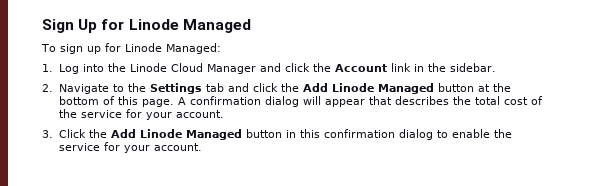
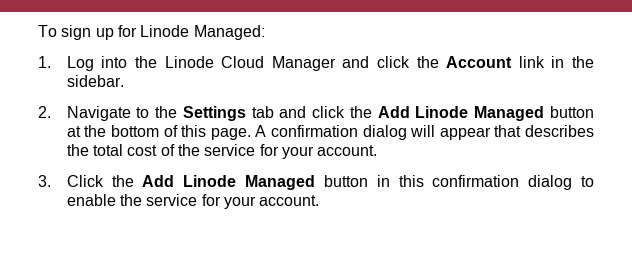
[42,19,251,33] Sign Up for Linode Managed // -> (38, 31) none

